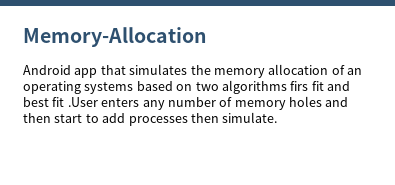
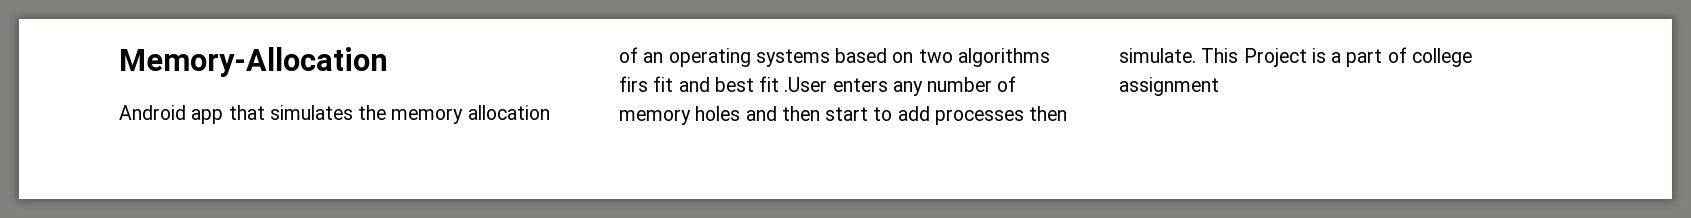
(278, 117) none -> [1201,47,1472,67] [1119,77,1219,96] This Project is a part of college assignment

